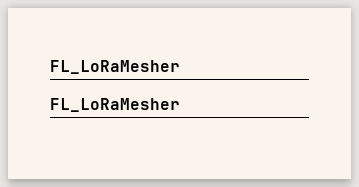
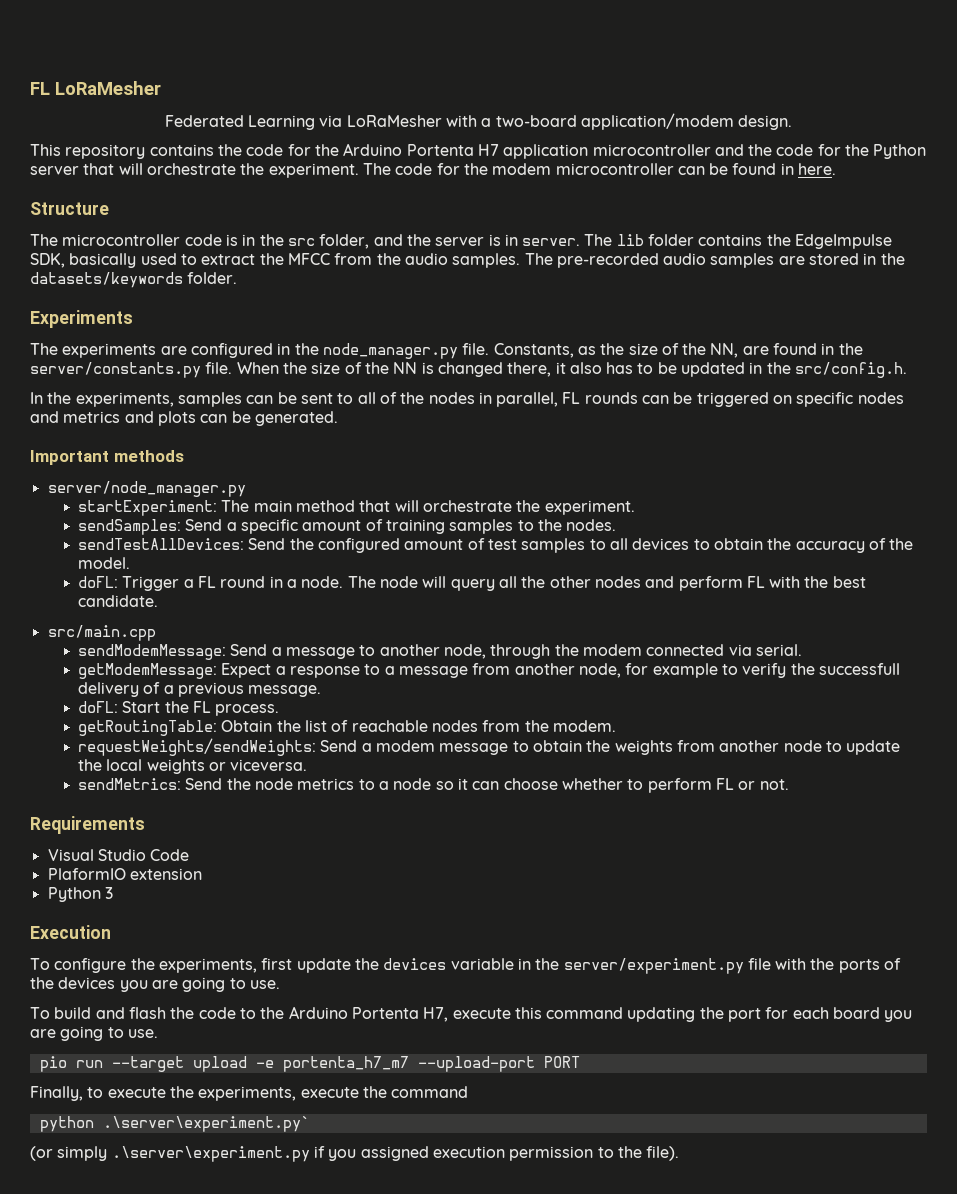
[50,60,180,74] [50,98,180,112] FL_LoRaMesher // FL_LoRaMesher -> [30,81,161,95] [164,113,793,130] [30,143,927,159] [30,163,837,178] [30,202,109,215] [30,234,893,249] [30,253,905,268] [30,272,238,288] [30,310,133,328] [30,343,863,359] [30,362,908,378] [30,392,904,407] [30,411,338,426] [30,450,184,465] [47,481,246,497] [78,500,635,516] [78,519,617,535] [78,538,914,553] [78,557,131,569] [78,576,866,591] [78,595,159,607] [47,625,156,641] [78,644,802,660] [78,663,900,679] [78,682,322,697] [78,701,280,716] [78,720,616,736] [78,738,901,756] [78,759,308,774] [78,778,789,793] [30,816,145,834] [47,849,190,861] [47,868,202,880] [47,887,113,902] [30,925,111,939] [30,958,902,974] [30,977,280,992] [30,1006,913,1022] [30,1026,158,1041] [39,1056,580,1072] [30,1086,469,1101] [39,1116,310,1132] [30,1146,680,1162] FL LoRaMesher // Federated Learning via LoRaMesher with a two-board application/modem design. // This repository contains the code for the Arduino Portenta H7 application microcontroller and the code for the Python server that will orchestrate the experiment. The code for the modem microcontroller can be found in here. // Structure // The microcontroller code is in the src folder, and the server is in server. The lib folder contains the EdgeImpulse SDK, basically used to extract the MFCC from the audio samples. The pre-recorded audio samples are stored in the datasets/keywords folder. // Experiments // The experiments are configured in the node_manager.py file. Constants, as the size of the NN, are found in the server/constants.py file. When the size of the NN is changed there, it also has to be updated in the src/config.h. // In the experiments, samples can be sent to all of the nodes in parallel, FL rounds can be triggered on specific nodes and metrics and plots can be generated. // Important methods // server/node_manager.py // startExperiment: The main method that will orchestrate the experiment. // sendSamples: Send a specific amount of training samples to the nodes. // sendTestAllDevices: Send the configured amount of test samples to all devices to obtain the accuracy of the model. // doFL: Trigger a FL round in a node. The node will query all the other nodes and perform FL with the best candidate. // src/main.cpp // sendModemMessage: Send a message to another node, through the modem connected via serial. // getModemMessage: Expect a response to a message from another node, for example to verify the successfull delivery of a previous message. // doFL: Start the FL process. // getRoutingTable: Obtain the list of reachable nodes from the modem. // requestWeights/sendWeights: Send a modem message to obtain the weights from another node to update the local weights or viceversa. // sendMetrics: Send the node metrics to a node so it can choose whether to perform FL or not. // Requirements // Visual Studio Code // PlaformIO extension // Python 3 // Execution // To configure the experiments, first update the devices variable in the server/experiment.py file with the ports of the devices you are going to use. // To build and flash the code to the Arduino Portenta H7, execute this command updating the port for each board you are going to use. // pio run --target upload -e portenta_h7_m7 --upload-port PORT // Finally, to execute the experiments, execute the command // python .\server\experiment.py` // (or simply .\server\experiment.py if you assigned execution permission to the file).

